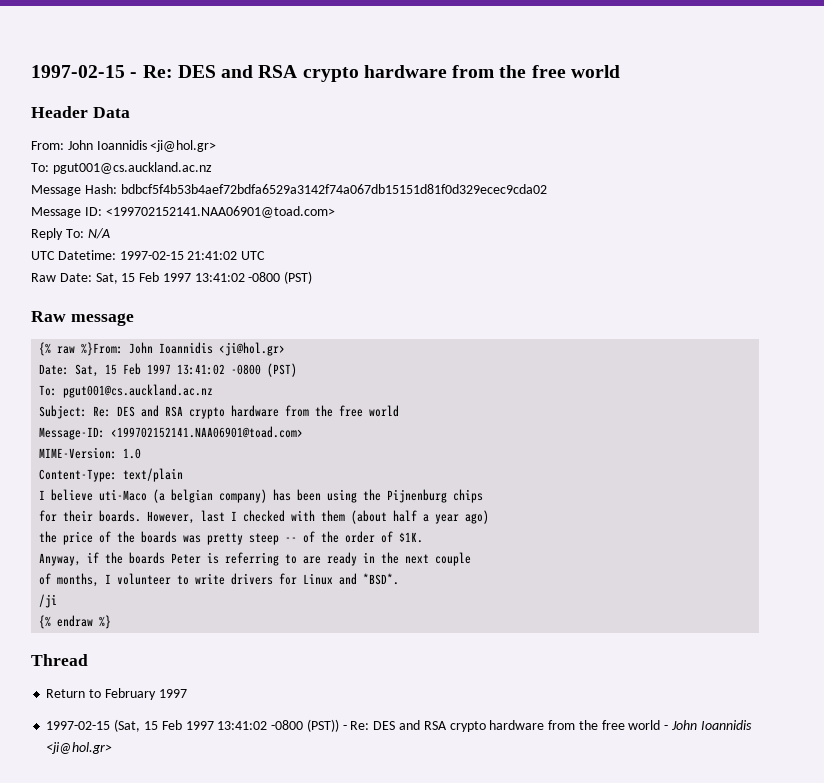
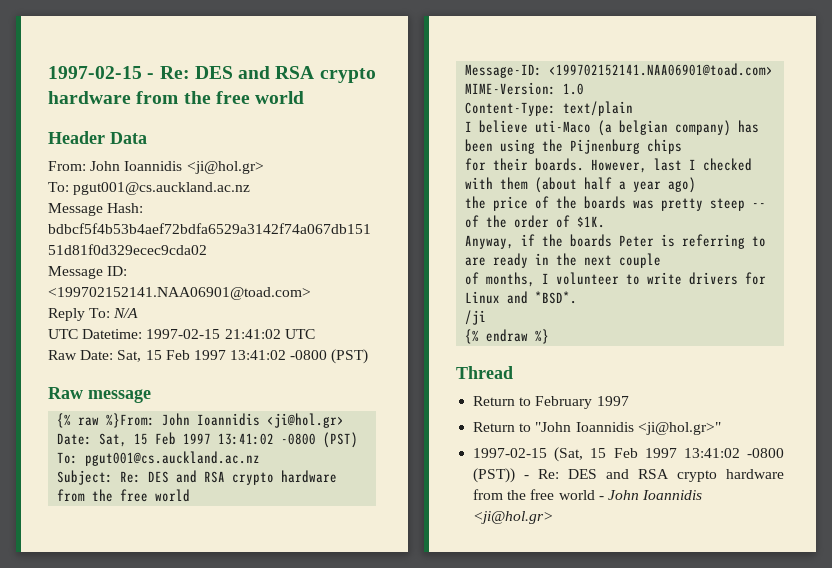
(187, 693) none -> [473,422,721,435] // Return to "John Ioannidis <ji@hol.gr>"

